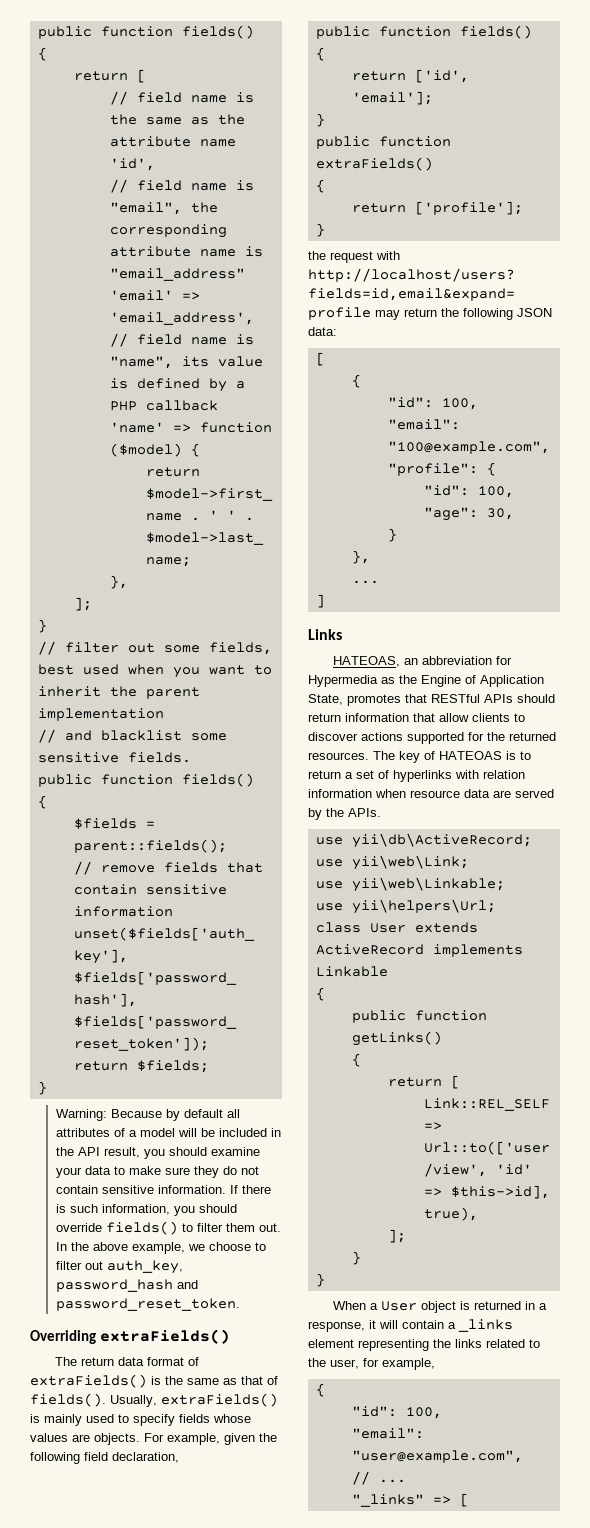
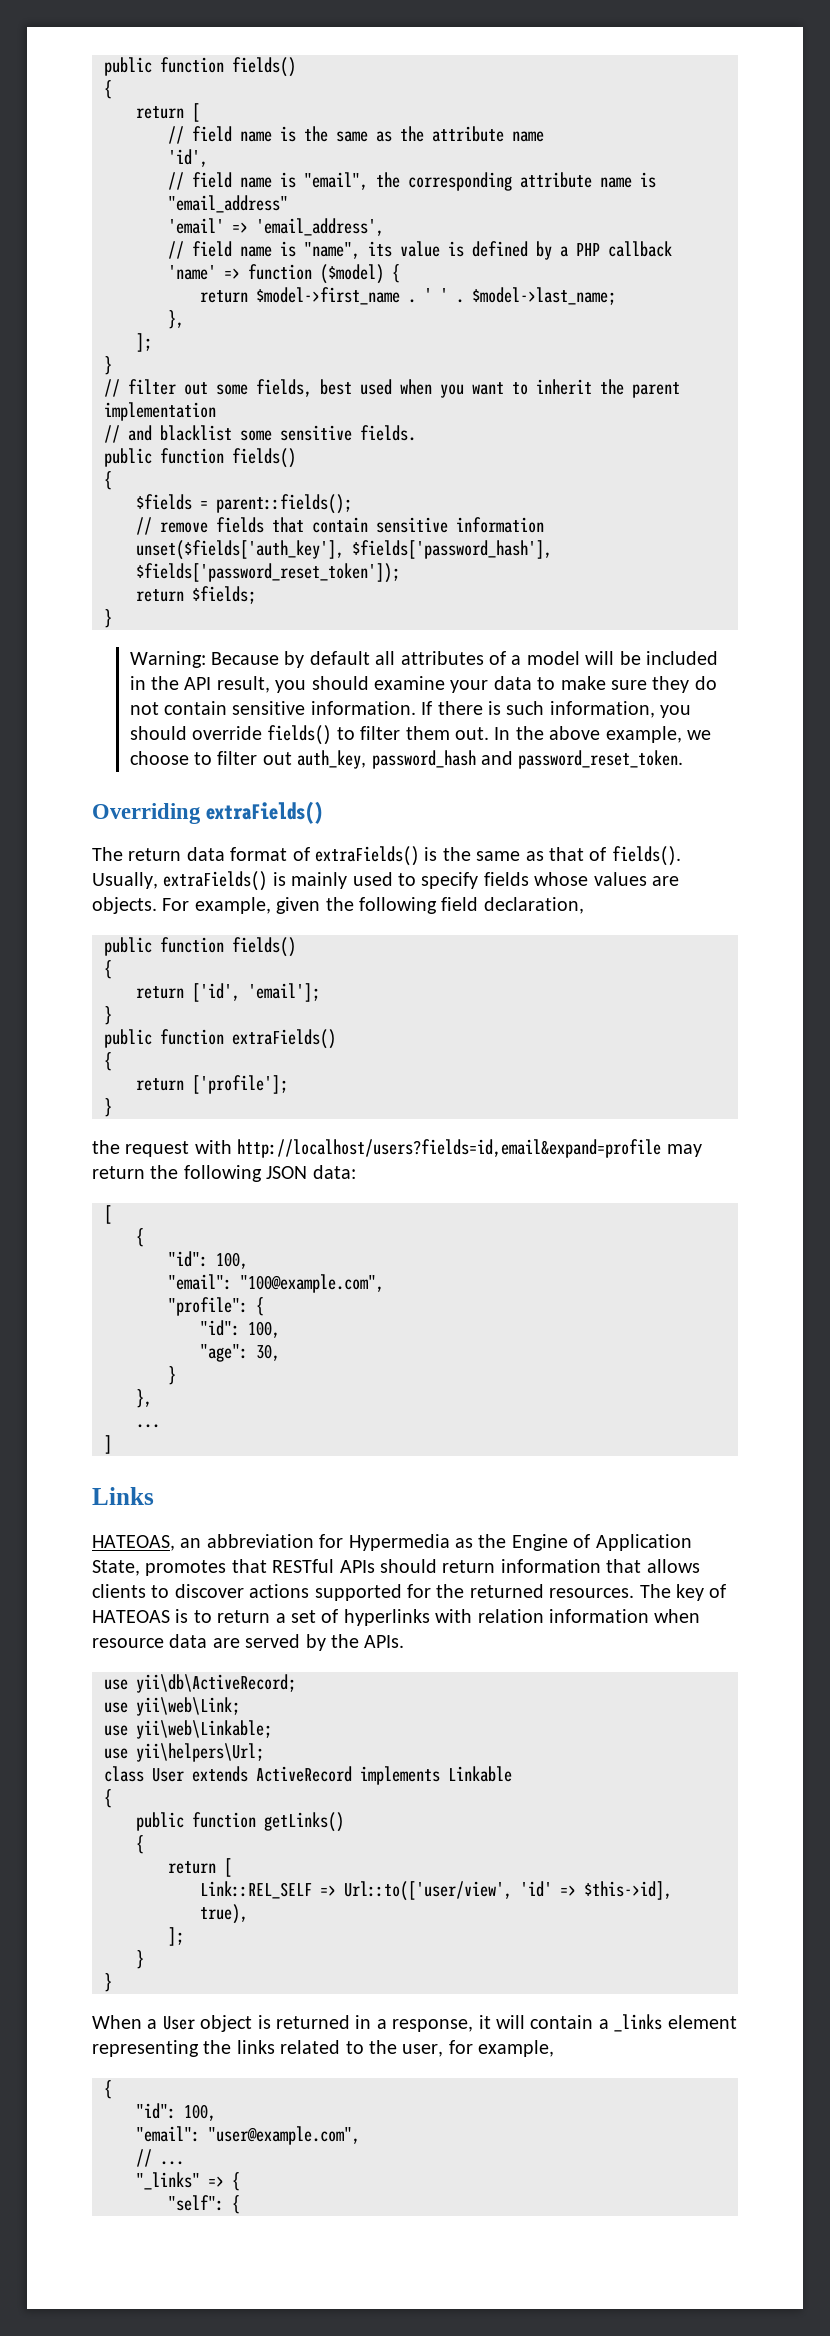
[439,713,469,722] allow -> [646,1559,700,1573] allows
[459,1493,469,1507] [ -> [232,2172,240,2191] [168,2195,240,2214] { // "self": {

